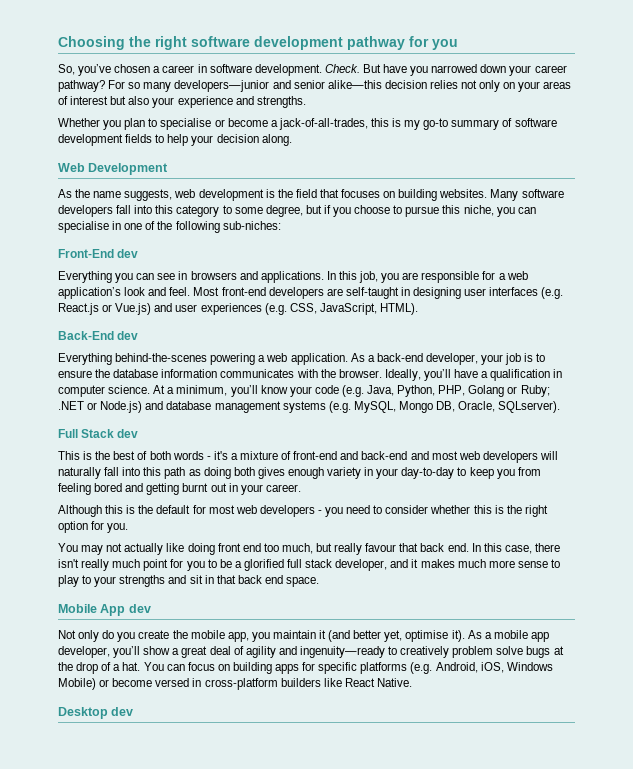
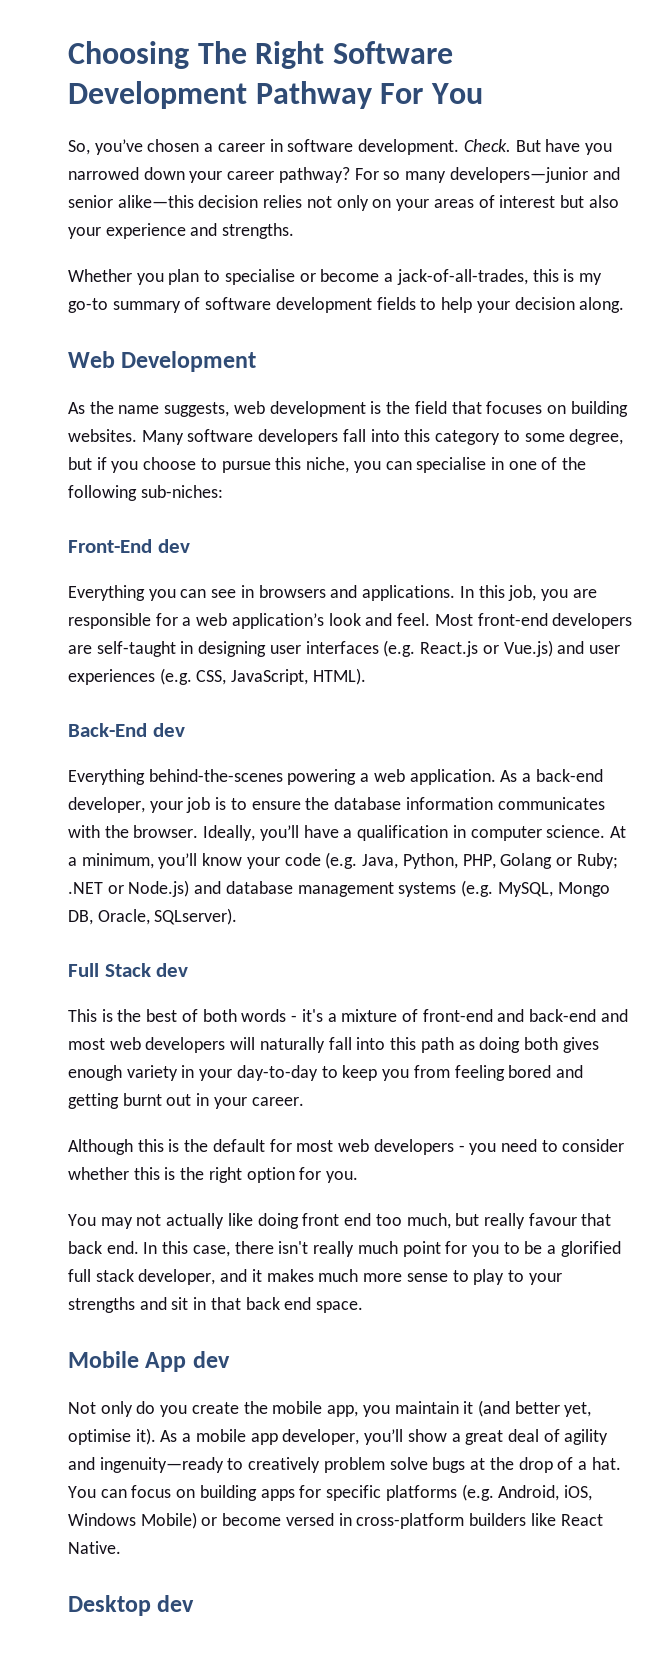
[129,36,458,50] the right software development pathway for you -> [197,41,453,69] [68,81,483,109] The Right Software Development Pathway For You

